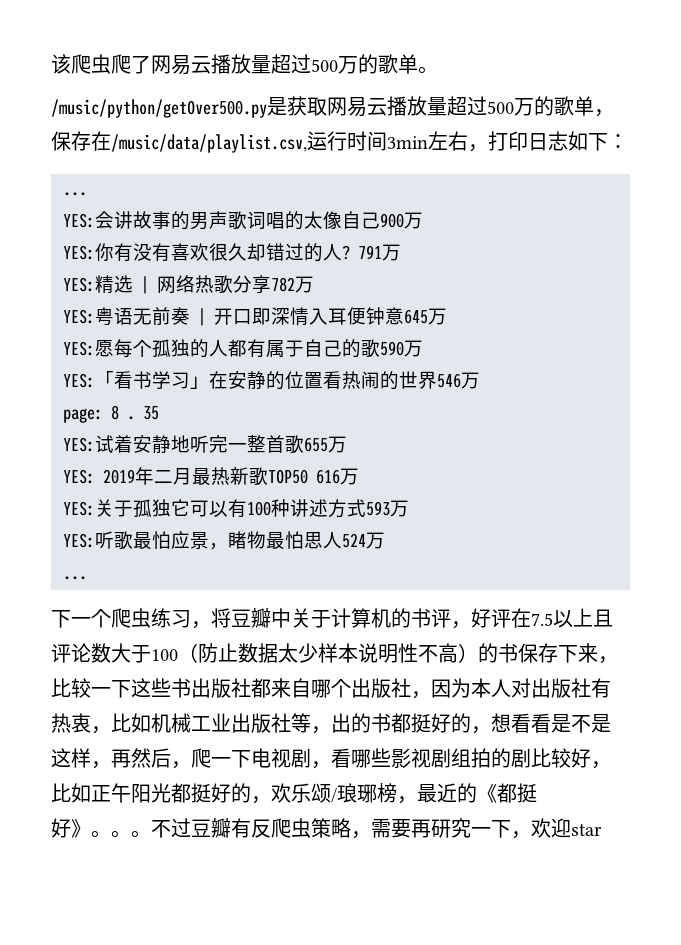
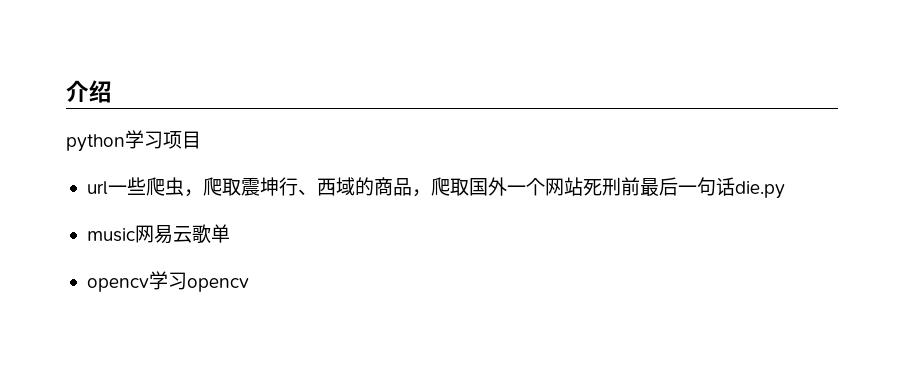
[51,54,438,75] [51,96,614,118] [51,131,628,153] [63,192,87,196] [63,211,423,230] [63,243,401,262] [63,275,314,294] [63,307,447,326] [63,339,423,358] [63,371,480,390] [63,405,159,423] [63,435,347,454] [63,467,359,486] [63,499,409,518] [63,531,385,550] [63,576,87,580] [51,608,613,629] [51,643,618,664] [51,678,611,699] [51,713,611,734] [51,748,611,769] [51,783,537,804] [51,818,602,839] 该爬虫爬了网易云播放量超过500万的歌单。 // /music/python/getOver500.py是获取网易云播放量超过500万的歌单，保存在/music/data/playlist.csv,运行时间3min左右，打印日志如下： // ... // YES:会讲故事的男声歌词唱的太像自己900万 // YES:你有没有喜欢很久却错过的人? 791万 // YES:精选 | 网络热歌分享782万 // YES:粤语无前奏 | 开口即深情入耳便钟意645万 // YES:愿每个孤独的人都有属于自己的歌590万 // YES:「看书学习」在安静的位置看热闹的世界546万 // page: 8 . 35 // YES:试着安静地听完一整首歌655万 // YES: 2019年二月最热新歌TOP50 616万 // YES:关于孤独它可以有100种讲述方式593万 // YES:听歌最怕应景，睹物最怕思人524万 // ... // 下一个爬虫练习，将豆瓣中关于计算机的书评，好评在7.5以上且评论数大于100（防止数据太少样本说明性不高）的书保存下来，比较一下这些书出版社都来自哪个出版社，因为本人对出版社有热衷，比如机械工业出版社等，出的书都挺好的，想看看是不是这样，再然后，爬一下电视剧，看哪些影视剧组拍的剧比较好，比如正午阳光都挺好的，欢乐颂/琅琊榜，最近的《都挺好》。。。不过豆瓣有反爬虫策略，需要再研究一下，欢迎star -> [66,80,112,103] [66,130,201,152] [86,177,785,199] [86,224,230,244] [86,271,249,292] 介绍 // python学习项目 // url一些爬虫，爬取震坤行、西域的商品，爬取国外一个网站死刑前最后一句话die.py // music网易云歌单 // opencv学习opencv

